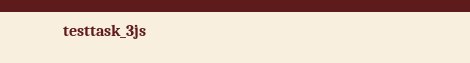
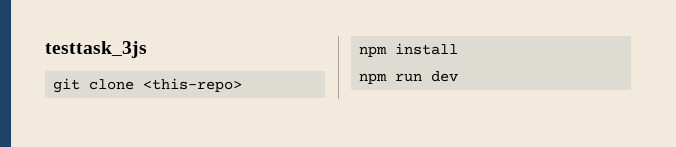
(146, 31) none -> [53,78,243,93] [359,43,459,57] [359,71,459,84] // git clone <this-repo> // npm install // npm run dev

